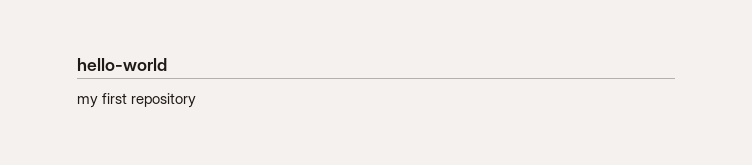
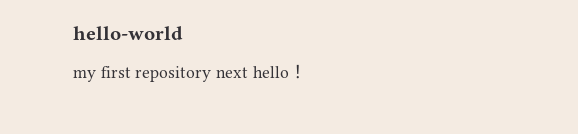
(197, 100) none -> [216,64,307,79] next hello！

